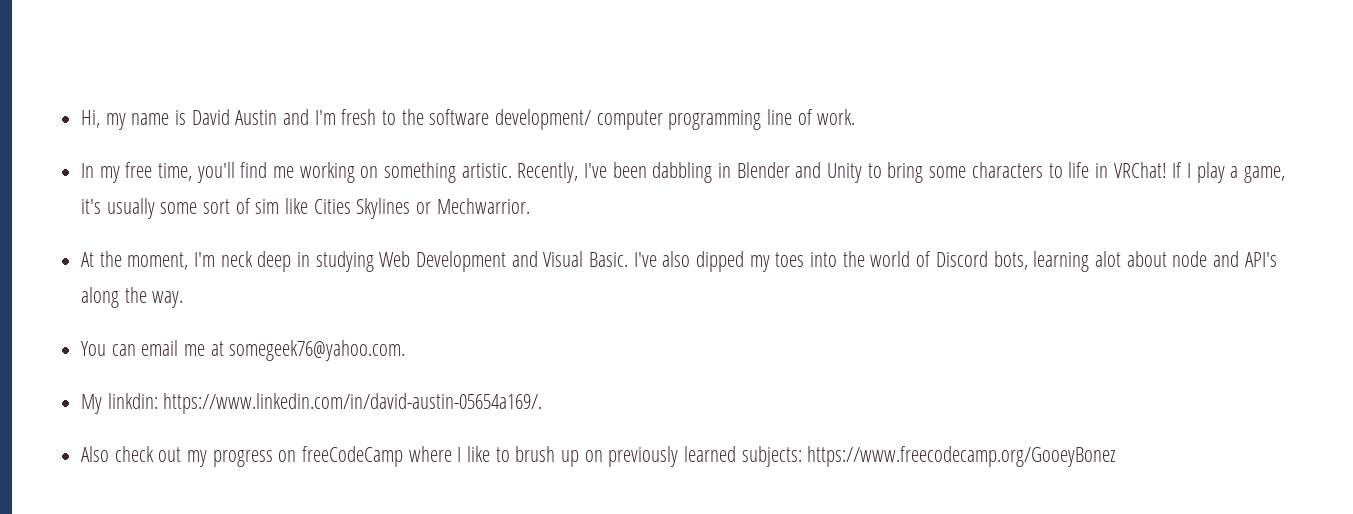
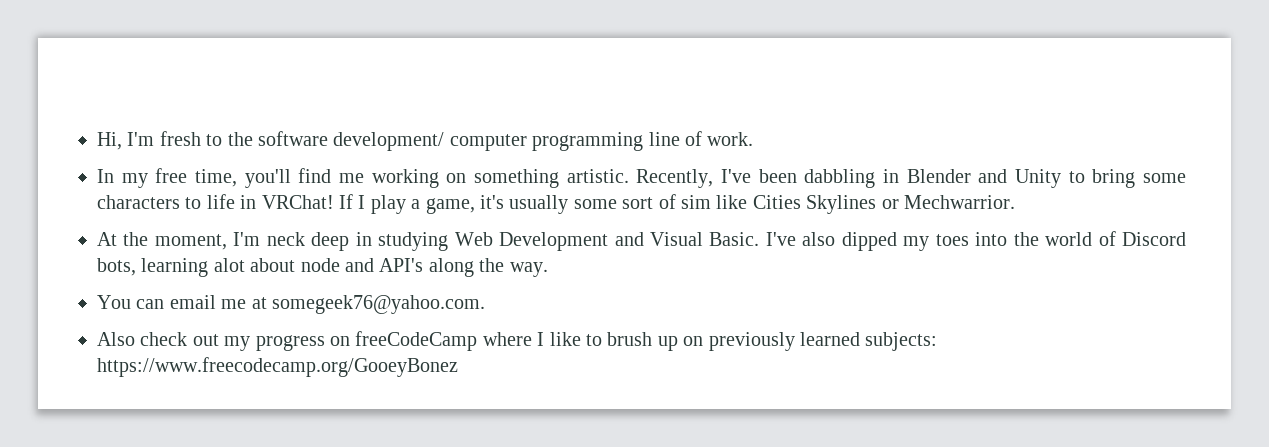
[105,109,310,130] my name is David Austin and -> (122, 141) none
[81,393,543,414] // My linkdin: https://www.linkedin.com/in/david-austin-05654a169/. -> (485, 304) none

